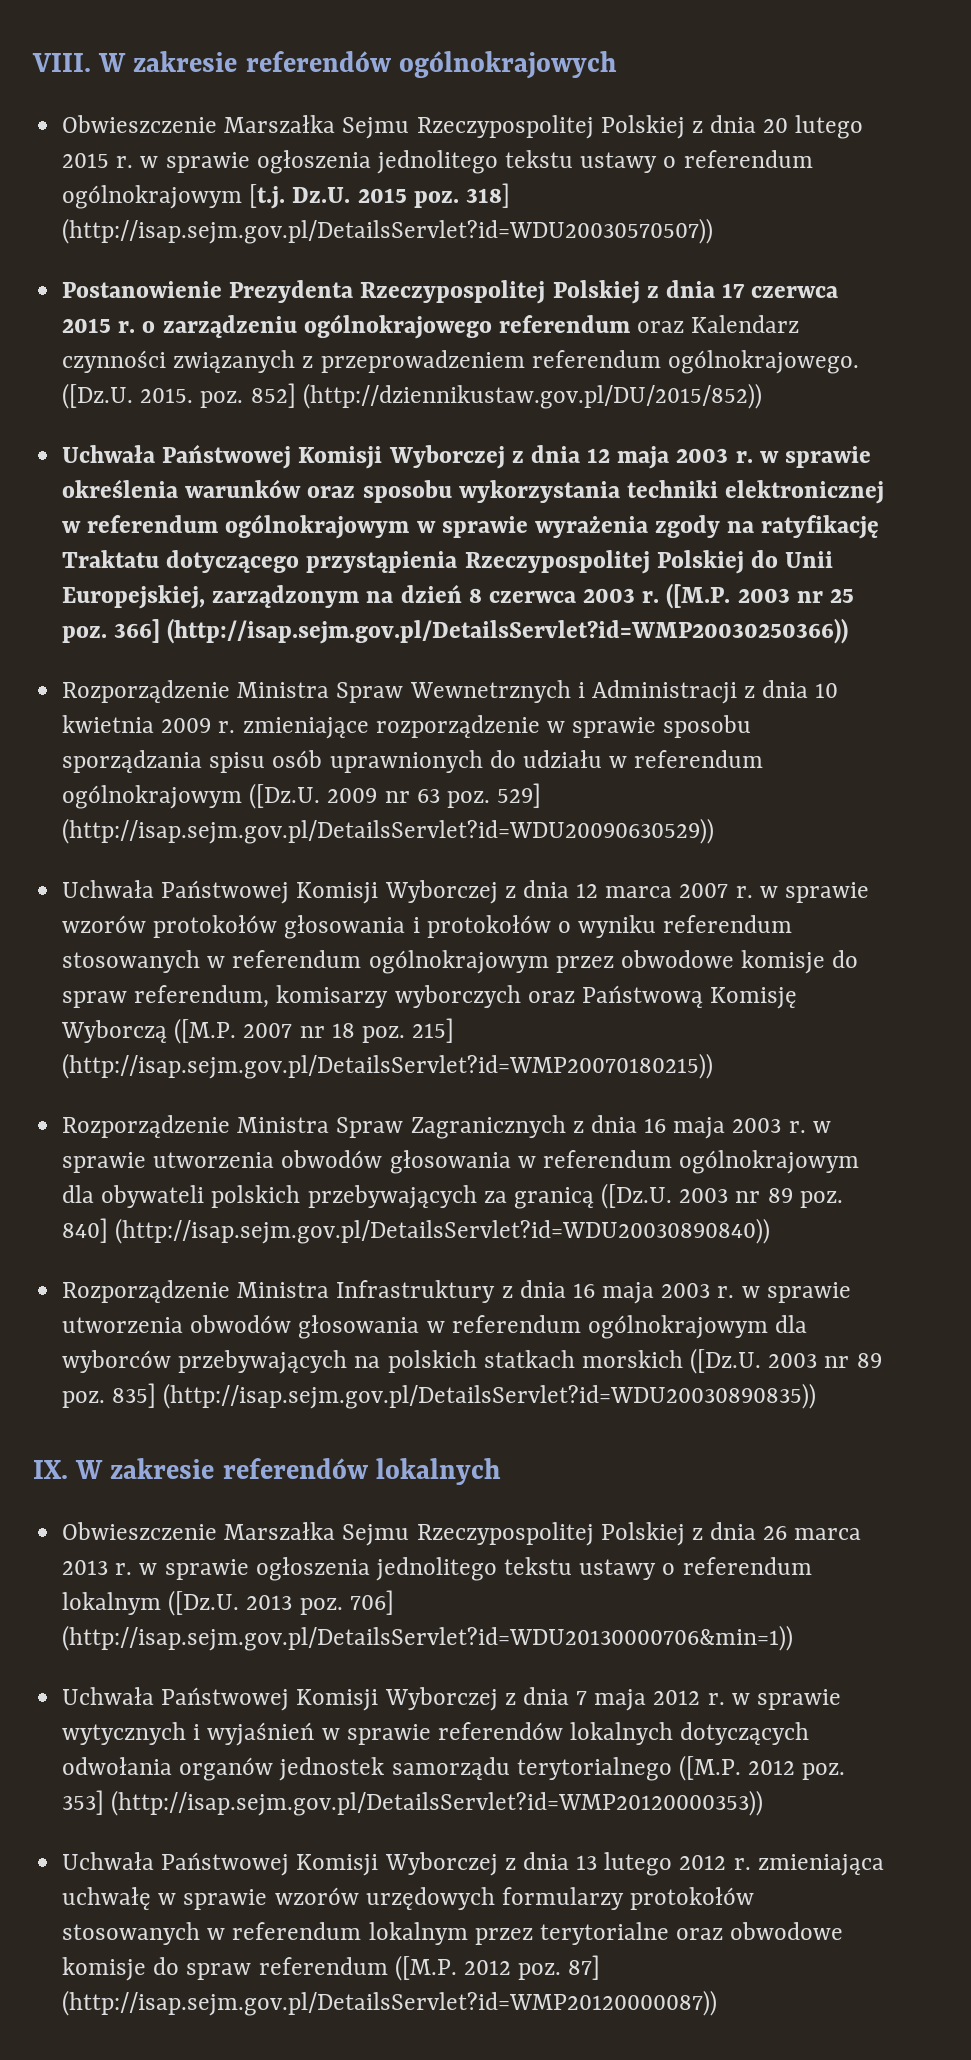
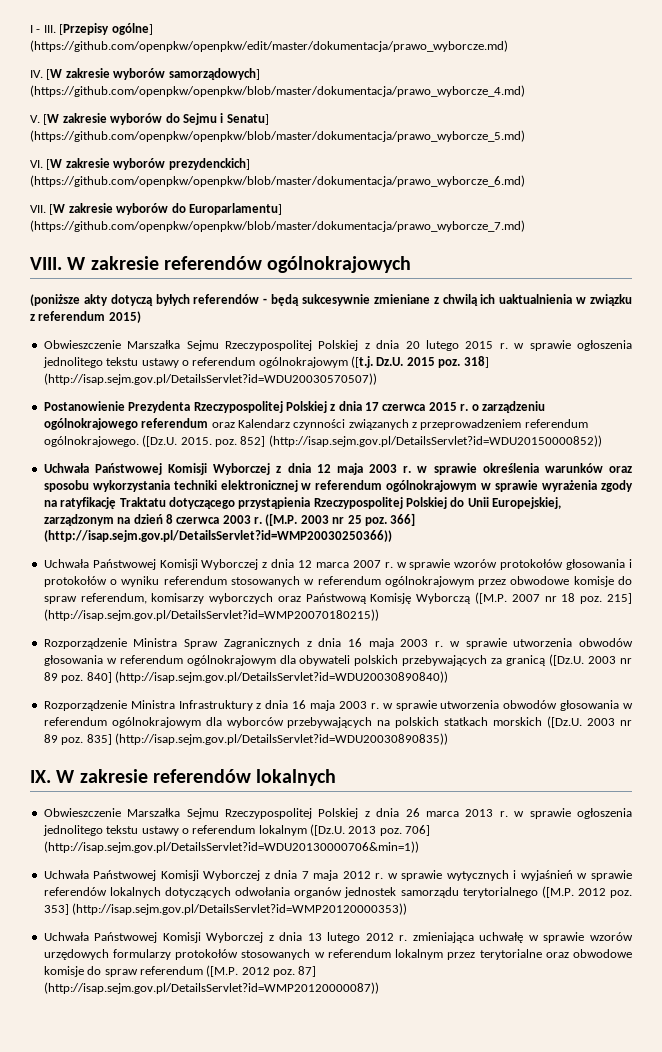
(32, 62) none -> [30,23,153,35] [30,40,508,52] [30,68,260,80] [30,85,525,97] [30,113,269,125] [30,130,525,142] [30,158,250,170] [30,175,525,187] [30,203,282,215] [30,220,525,232] I - III. [Przepisy ogólne] (https://github.com/openpkw/openpkw/edit/master/dokumentacja/prawo_wyborcze.md) // IV. [W zakresie wyborów samorządowych] (https://github.com/openpkw/openpkw/blob/master/dokumentacja/prawo_wyborcze_4.md) // V. [W zakresie wyborów do Sejmu i Senatu] (https://github.com/openpkw/openpkw/blob/master/dokumentacja/prawo_wyborcze_5.md) // VI. [W zakresie wyborów prezydenckich] (https://github.com/openpkw/openpkw/blob/master/dokumentacja/prawo_wyborcze_6.md) // VII. [W zakresie wyborów do Europarlamentu] (https://github.com/openpkw/openpkw/blob/master/dokumentacja/prawo_wyborcze_7.md) //
(617, 65) none -> [30,294,632,306] [30,311,141,323] // (poniższe akty dotyczą byłych referendów - będą sukcesywnie zmieniane z chwilą ich uaktualnienia w związku z referendum 2015)
[249,184,286,209] [t.j. -> [351,356,373,368] ([t.j.
[302,383,762,409] (http://dziennikustaw.gov.pl/DU/2015/852)) -> [268,435,602,447] (http://isap.sejm.gov.pl/DetailsServlet?id=WDU20150000852))
[62,680,839,704] [62,715,752,739] [62,750,764,773] [62,783,542,809] [62,818,715,844] // Rozporządzenie Ministra Spraw Wewnetrznych i Administracji z dnia 10 kwietnia 2009 r. zmieniające rozporządzenie w sprawie sposobu sporządzania spisu osób uprawnionych do udziału w referendum ogólnokrajowym ([Dz.U. 2009 nr 63 poz. 529] (http://isap.sejm.gov.pl/DetailsServlet?id=WDU20090630529)) -> (392, 536) none

